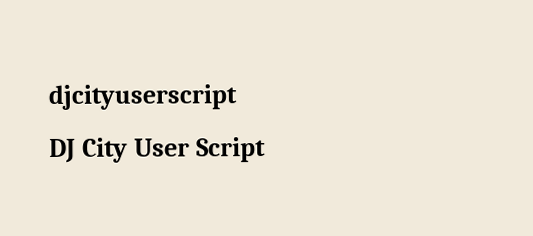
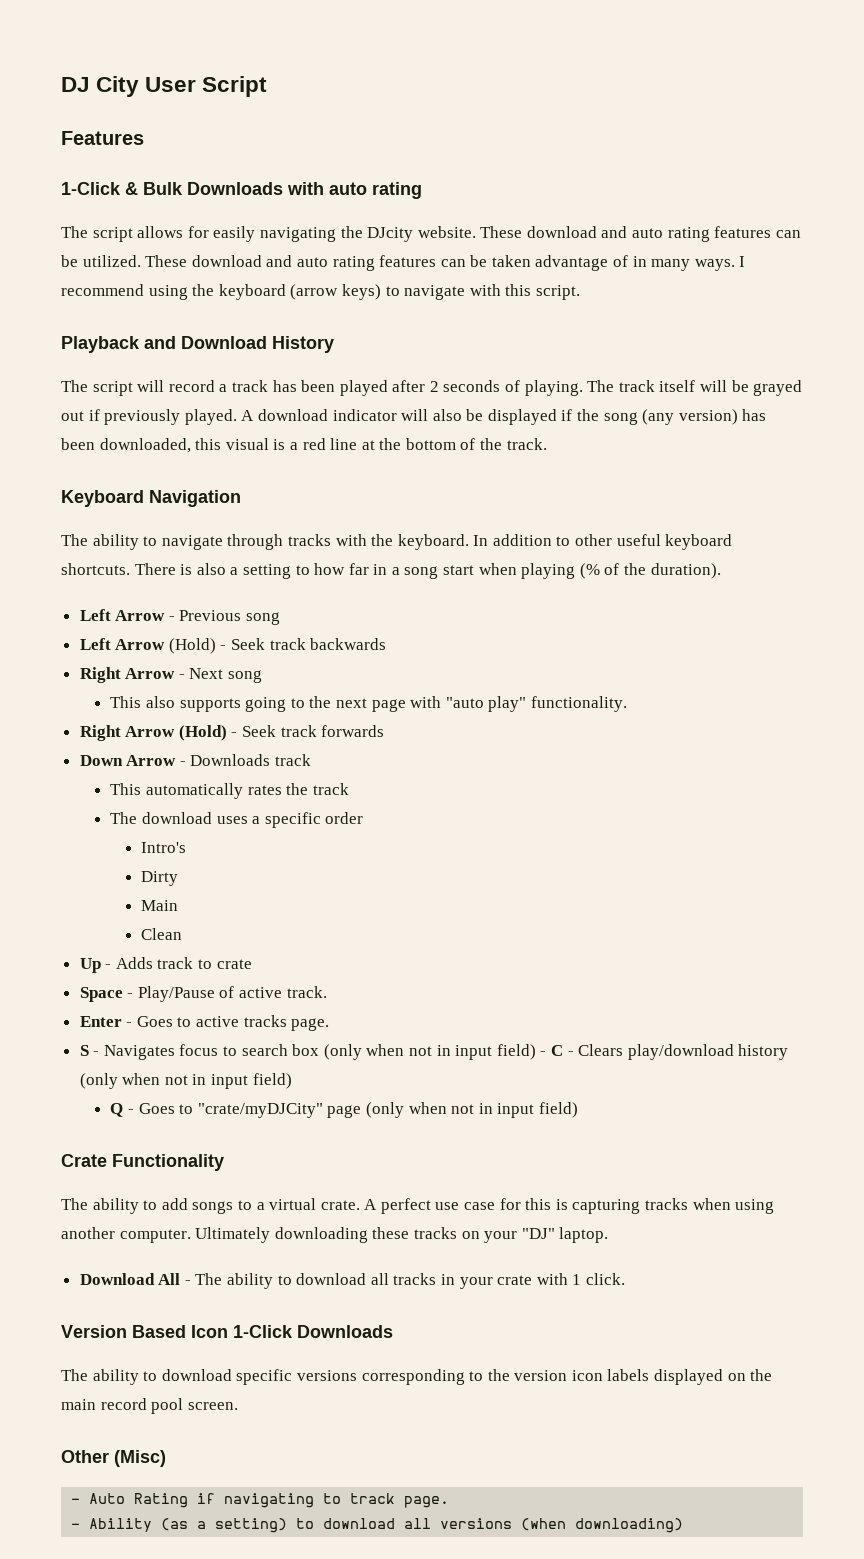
[48,84,237,110] djcityuserscript // -> (61, 84) none
(267, 150) none -> [61,131,144,145] [61,182,422,199] [61,226,801,242] [61,255,746,271] [61,284,580,300] [61,336,334,353] [61,380,803,396] [61,409,767,425] [61,438,547,453] [61,490,241,507] [61,534,733,550] [61,563,721,579] [79,609,281,625] [79,638,387,654] [79,667,263,683] [110,696,627,712] [79,725,385,741] [79,754,312,766] [110,783,349,799] [110,812,364,828] [141,842,187,853] [141,871,179,886] [141,900,179,911] [141,928,183,940] [79,957,252,973] [79,986,327,1002] [79,1015,330,1031] [79,1044,789,1060] [79,1073,292,1089] [110,1102,578,1118] [61,1154,224,1171] [61,1198,775,1214] [61,1227,609,1243] [79,1273,625,1289] [61,1325,393,1338] [61,1369,773,1385] [61,1398,238,1414] [61,1450,166,1467] [71,1493,450,1508] [71,1518,684,1533] // Features // 1-Click & Bulk Downloads with auto rating // The script allows for easily navigating the DJcity website. These download and auto rating features can be utilized. These download and auto rating features can be taken advantage of in many ways. I recommend using the keyboard (arrow keys) to navigate with this script. // Playback and Download History // The script will record a track has been played after 2 seconds of playing. The track itself will be grayed out if previously played. A download indicator will also be displayed if the song (any version) has been downloaded, this visual is a red line at the bottom of the track. // Keyboard Navigation // The ability to navigate through tracks with the keyboard. In addition to other useful keyboard shortcuts. There is also a setting to how far in a song start when playing (% of the duration). // Left Arrow - Previous song // Left Arrow (Hold) - Seek track backwards // Right Arrow - Next song // This also supports going to the next page with "auto play" functionality. // Right Arrow (Hold) - Seek track forwards // Down Arrow - Downloads track // This automatically rates the track // The download uses a specific order // Intro's // Dirty // Main // Clean // Up - Adds track to crate // Space - Play/Pause of active track. // Enter - Goes to active tracks page. // S - Navigates focus to search box (only when not in input field) - C - Clears play/download history (only when not in input field) // Q - Goes to "crate/myDJCity" page (only when not in input field) // Crate Functionality // The ability to add songs to a virtual crate. A perfect use case for this is capturing tracks when using another computer. Ultimately downloading these tracks on your "DJ" laptop. // Download All - The ability to download all tracks in your crate with 1 click. // Version Based Icon 1-Click Downloads // The ability to download specific versions corresponding to the version icon labels displayed on the main record pool screen. // Other (Misc) // - Auto Rating if navigating to track page. // - Ability (as a setting) to download all versions (when downloading)

